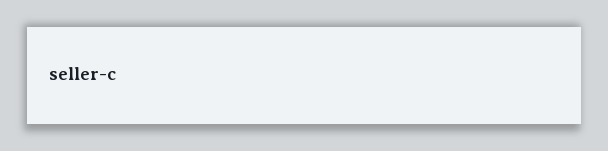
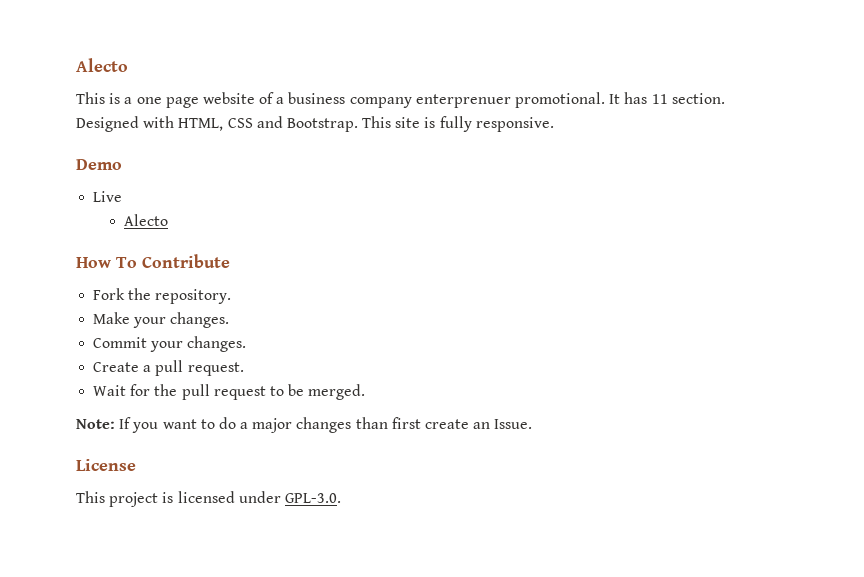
[49,67,116,80] seller-c -> [76,58,128,72] [76,92,725,108] [76,116,554,132] [76,159,122,170] [93,191,123,202] [124,214,169,226] [76,254,230,268] [93,288,232,304] [93,312,230,328] [93,336,247,352] [93,360,244,376] [93,384,366,400] [76,417,533,433] [76,459,136,471] [76,491,341,507] Alecto // This is a one page website of a business company enterprenuer promotional. It has 11 section. Designed with HTML, CSS and Bootstrap. This site is fully responsive. // Demo // Live // Alecto // How To Contribute // Fork the repository. // Make your changes. // Commit your changes. // Create a pull request. // Wait for the pull request to be merged. // Note: If you want to do a major changes than first create an Issue. // License // This project is licensed under GPL-3.0.

